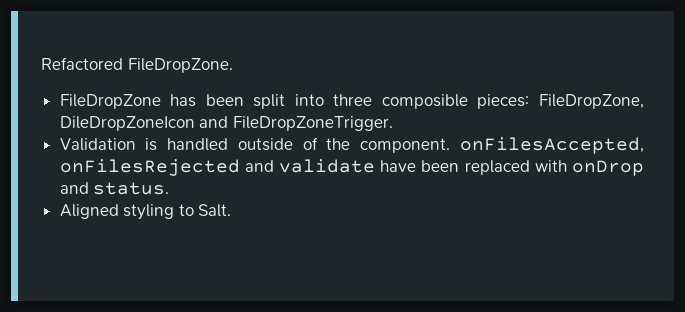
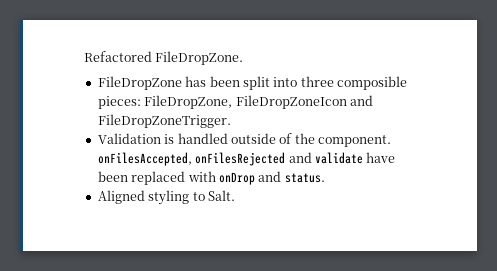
[59,116,195,131] DileDropZoneIcon -> [235,95,347,109] FileDropZoneIcon

